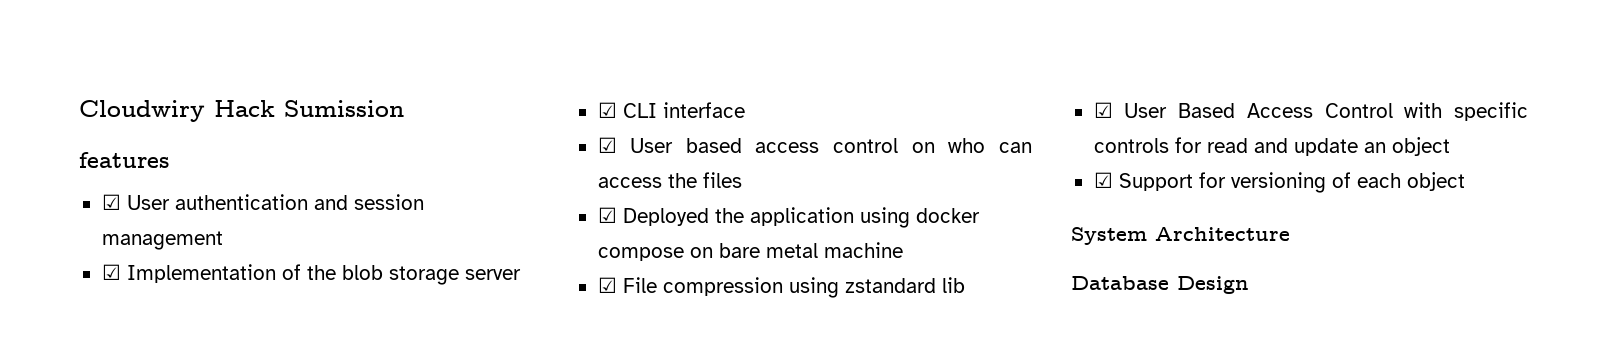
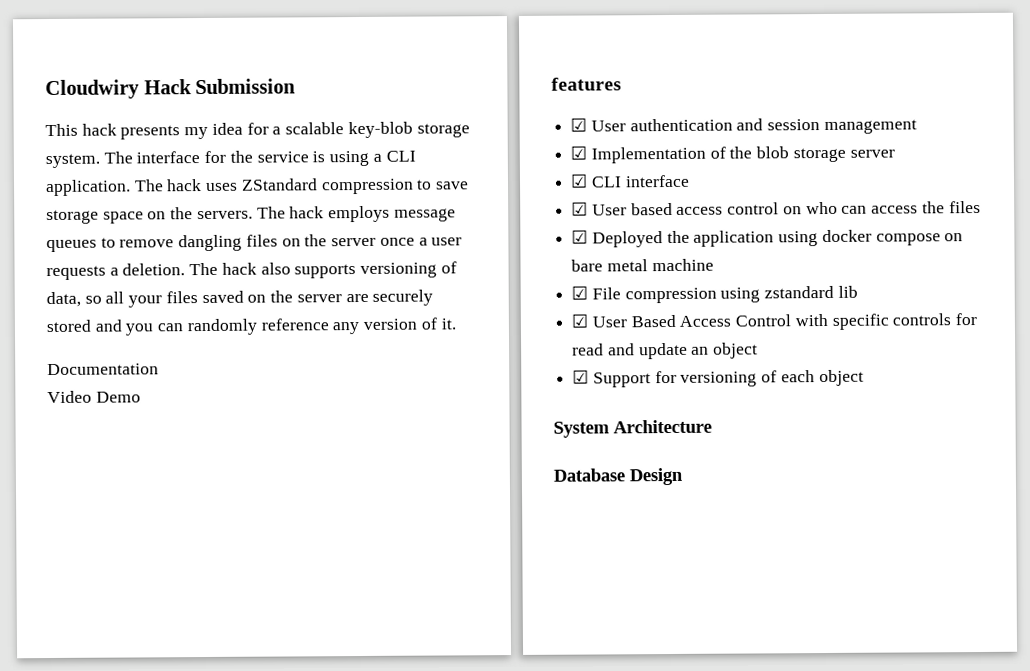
[284,100,404,117] Sumission -> [195,78,297,95] [45,121,470,140] [45,150,416,169] [45,178,470,197] [46,205,456,225] [46,234,463,253] [46,261,457,281] [46,289,434,308] [46,317,456,336] [47,363,159,376] [47,390,141,404] Submission // This hack presents my idea for a scalable key-blob storage system. The interface for the service is using a CLI application. The hack uses ZStandard compression to save storage space on the servers. The hack employs message queues to remove dangling files on the server once a user requests a deletion. The hack also supports versioning of data, so all your files saved on the server are securely stored and you can randomly reference any version of it. // Documentation // Video Demo

